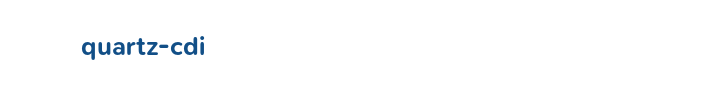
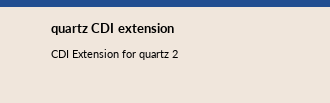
[81,36,205,60] quartz-cdi -> [51,23,174,35] [51,49,178,60] quartz CDI extension // CDI Extension for quartz 2

